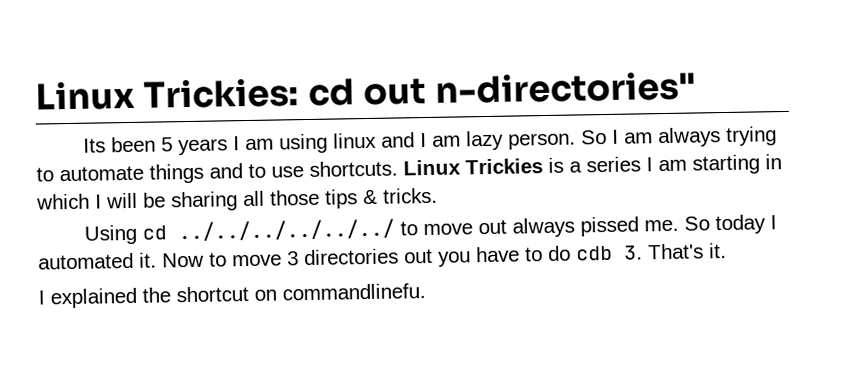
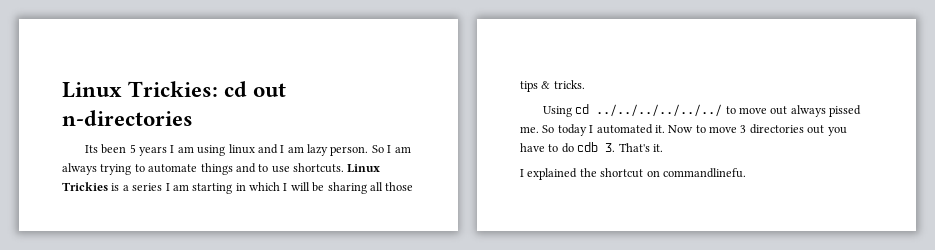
[434,71,696,104] n-directories" -> [62,110,193,126] n-directories

